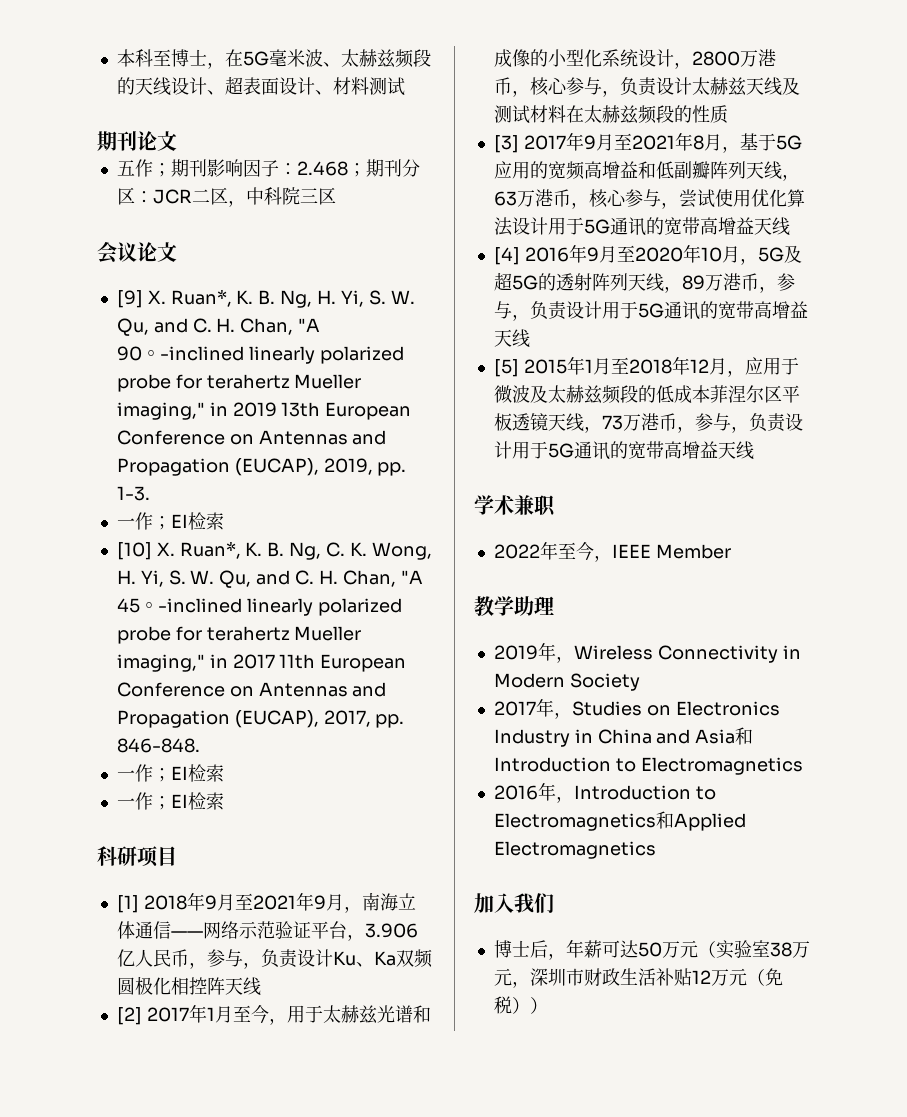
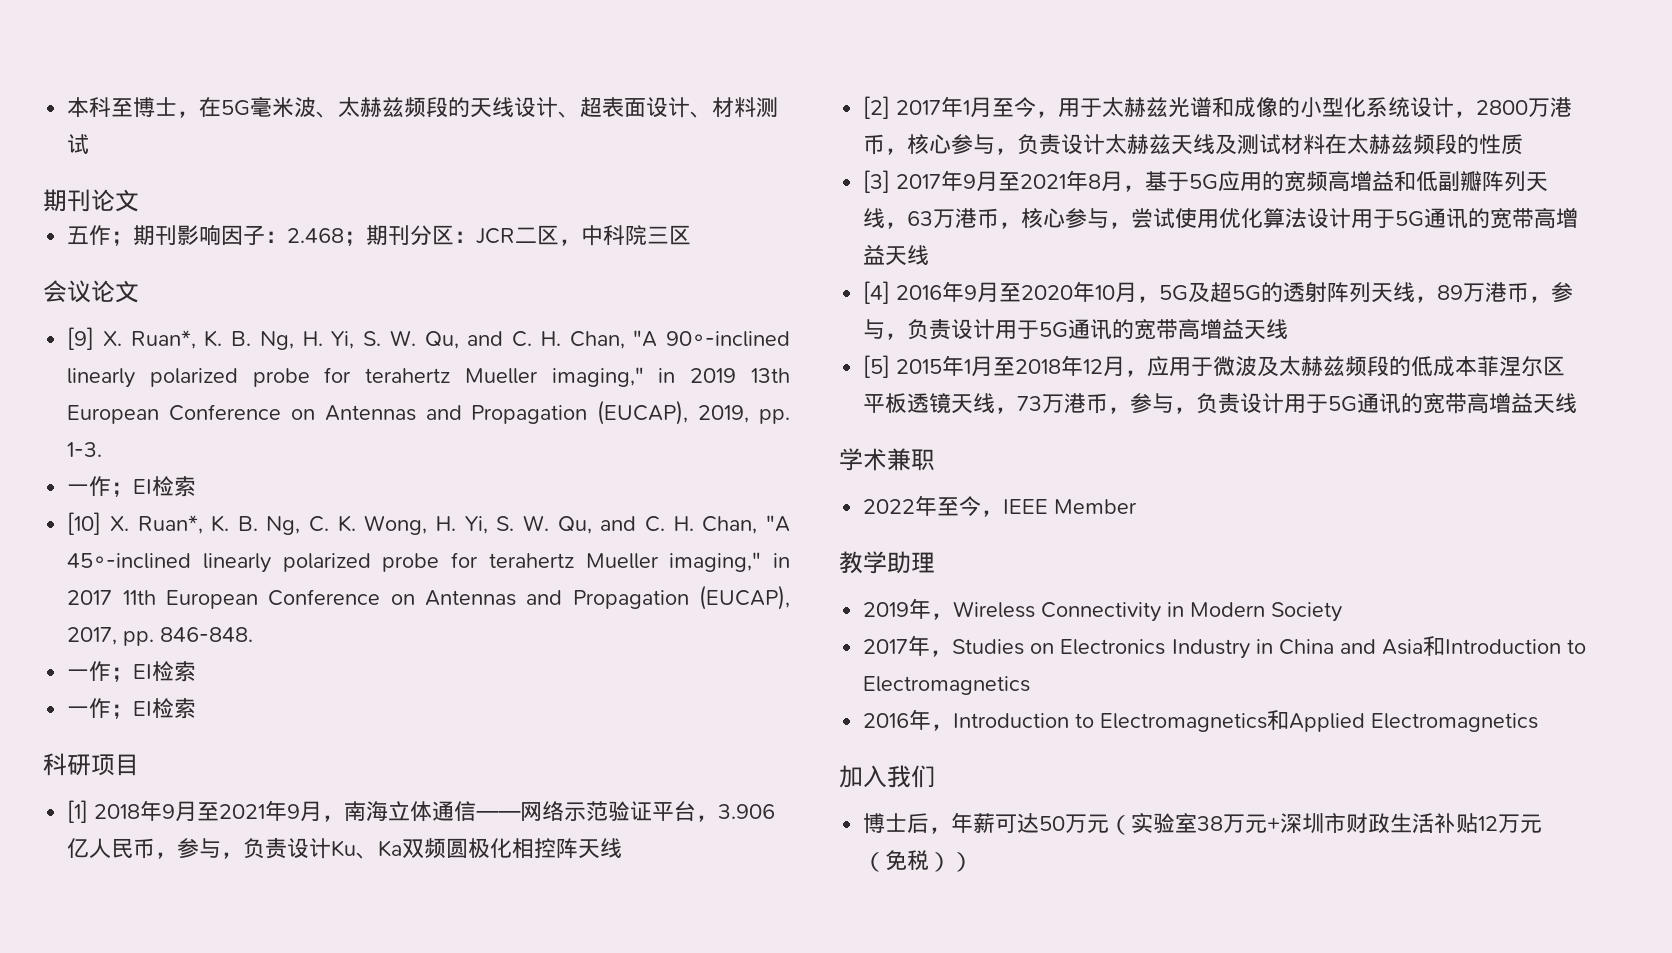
[511,981,530,988] ， -> [1267,817,1281,831] +

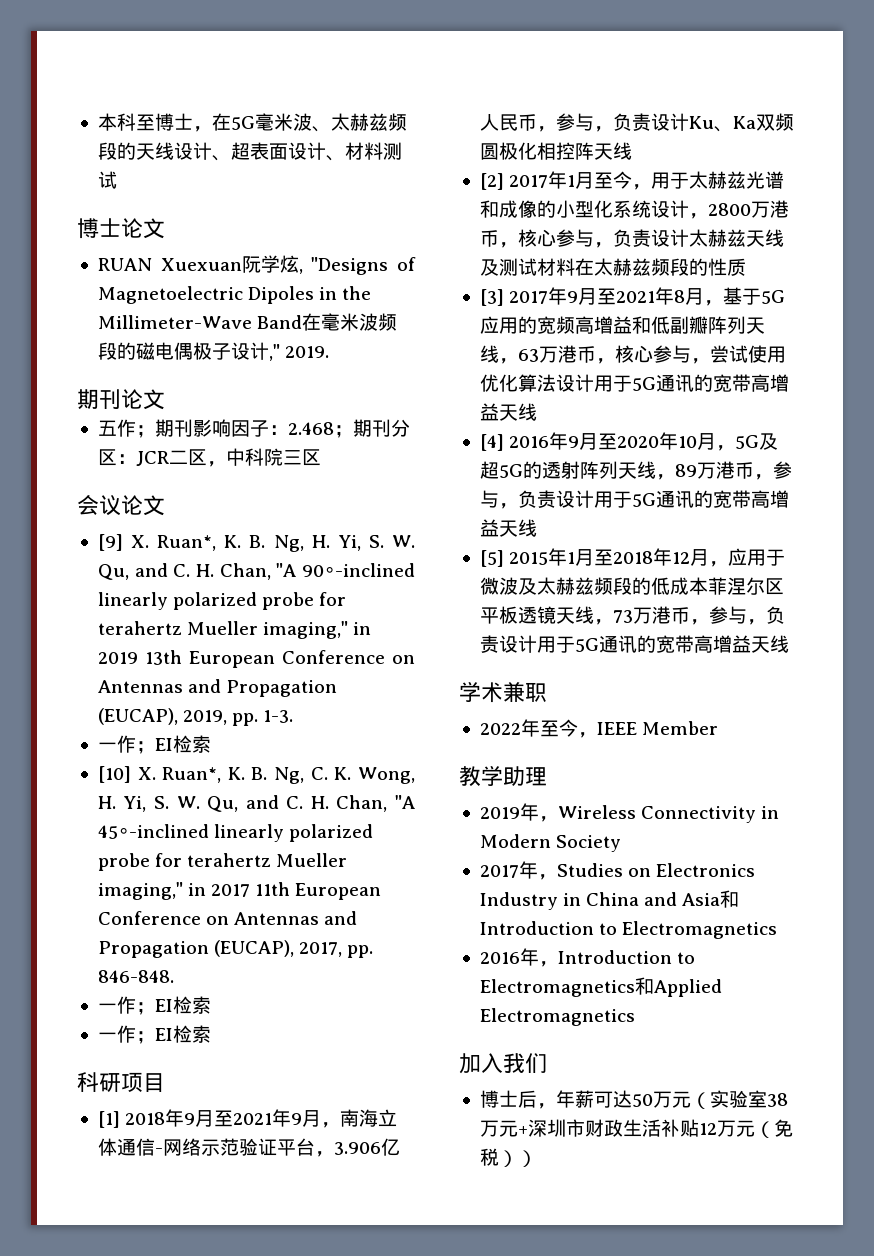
(90, 144) none -> [77,218,165,239] [97,255,417,275] [97,286,372,304] [97,313,398,331] [97,342,330,361] // 博士论文 // RUAN Xuexuan阮学炫, "Designs of Magnetoelectric Dipoles in the Millimeter-Wave Band在毫米波频段的磁电偶极子设计," 2019.
[476,811,522,819] —— -> [154,1148,163,1154] -

